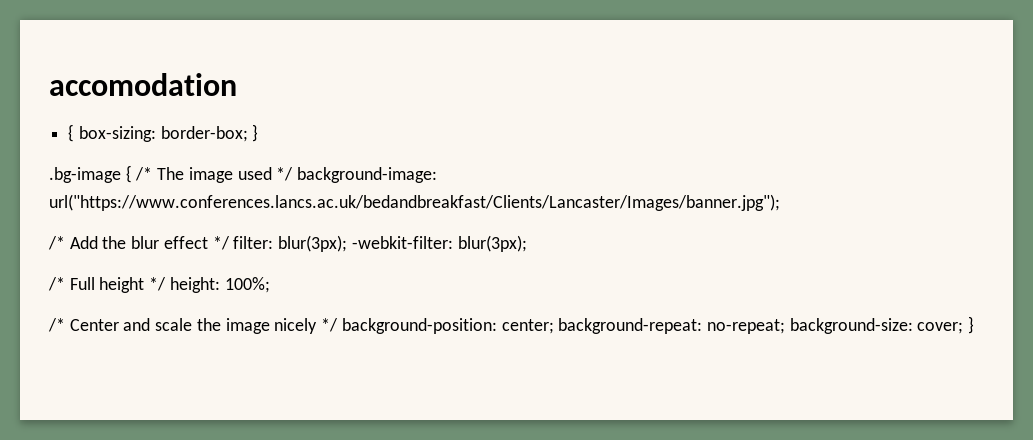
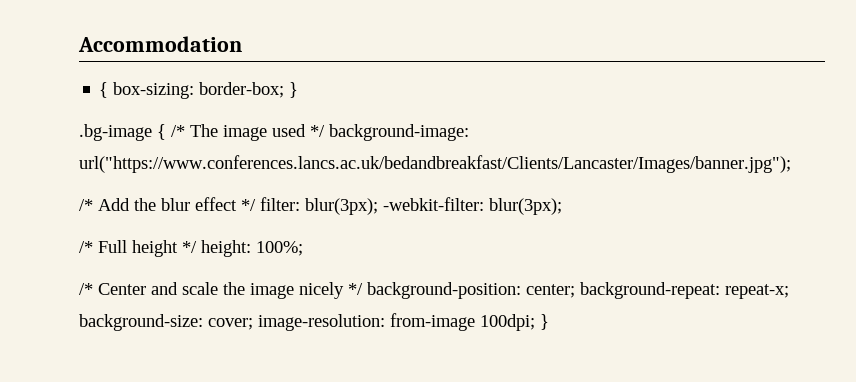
[49,73,237,96] accomodation -> [78,36,242,52] Accommodation
[706,319,785,334] no-repeat; -> [725,284,789,299] repeat-x;
(964, 328) none -> [258,313,535,331] image-resolution: from-image 100dpi;

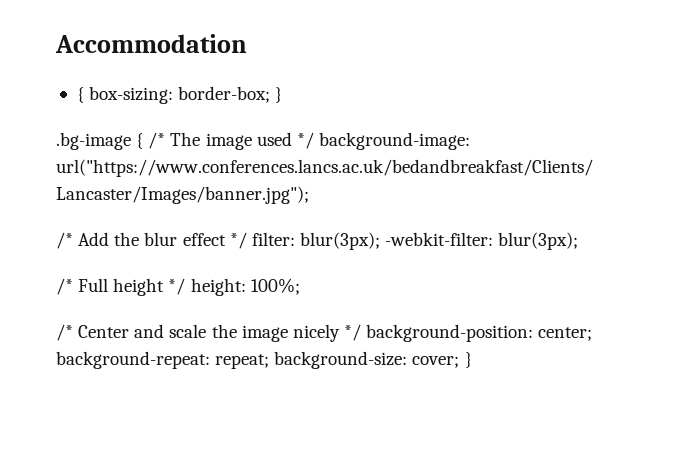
[725,284,789,299] repeat-x; -> [215,354,270,369] repeat;
[258,313,535,331] image-resolution: from-image 100dpi; -> (460, 362) none

